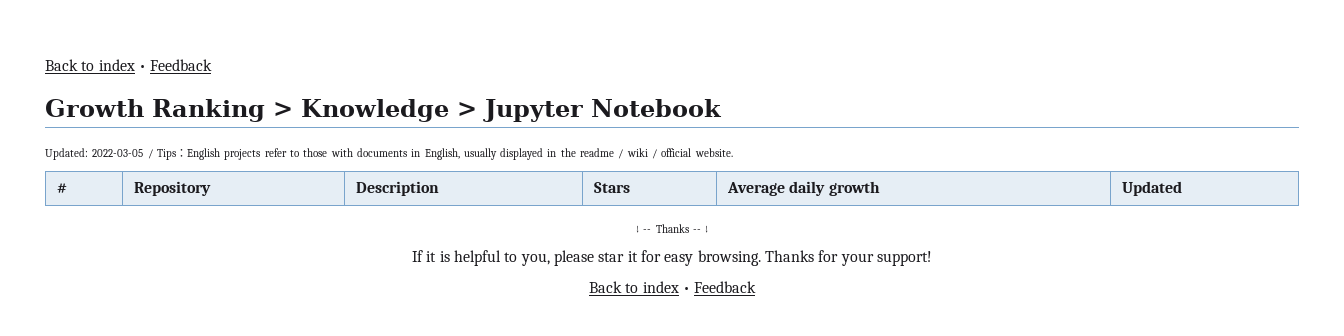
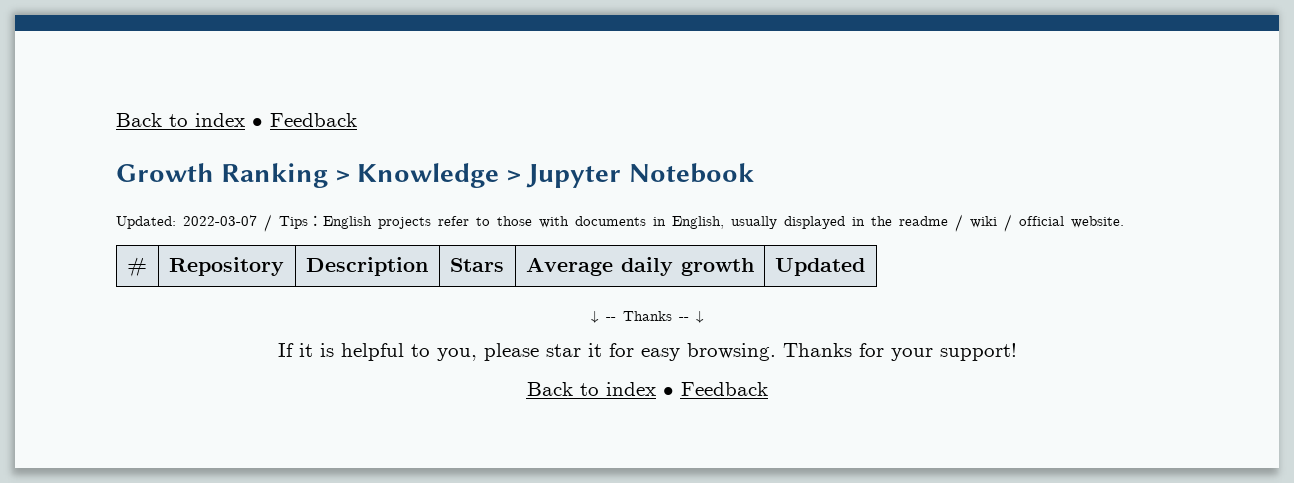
[92,149,144,157] 2022-03-05 -> [183,215,257,226] 2022-03-07

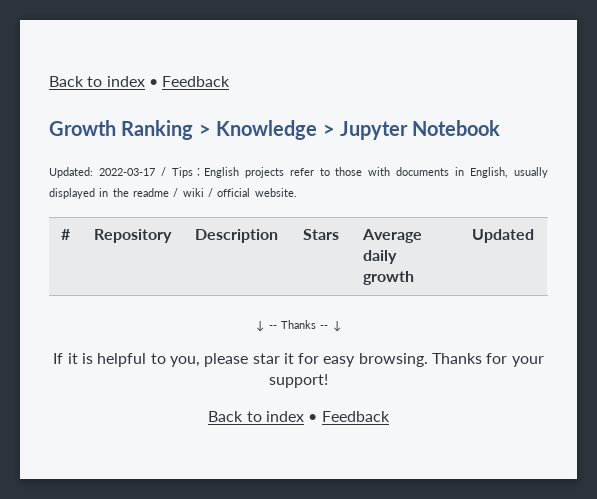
[183,215,257,226] 2022-03-07 -> [98,168,155,176] 2022-03-17

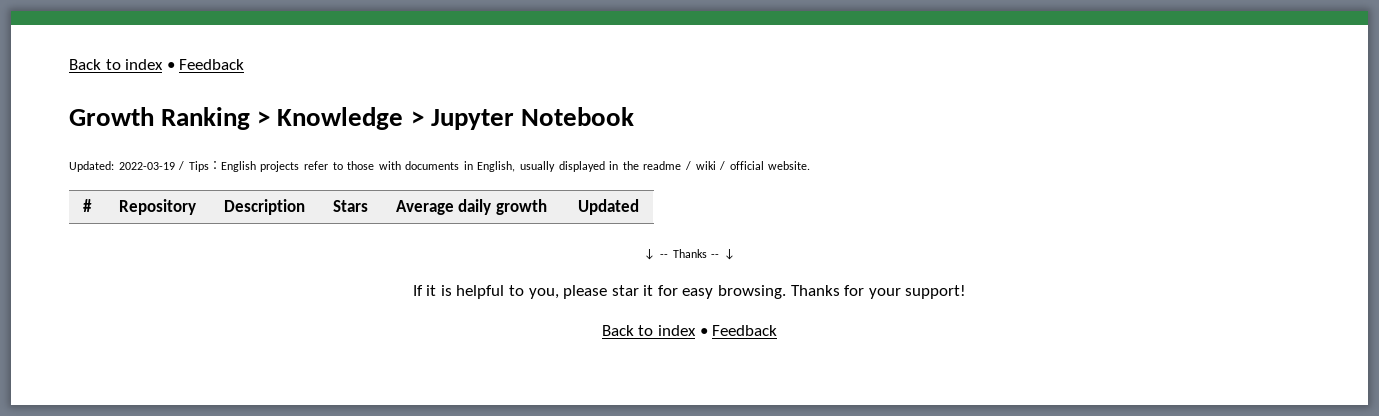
[98,168,155,176] 2022-03-17 -> [118,162,175,170] 2022-03-19

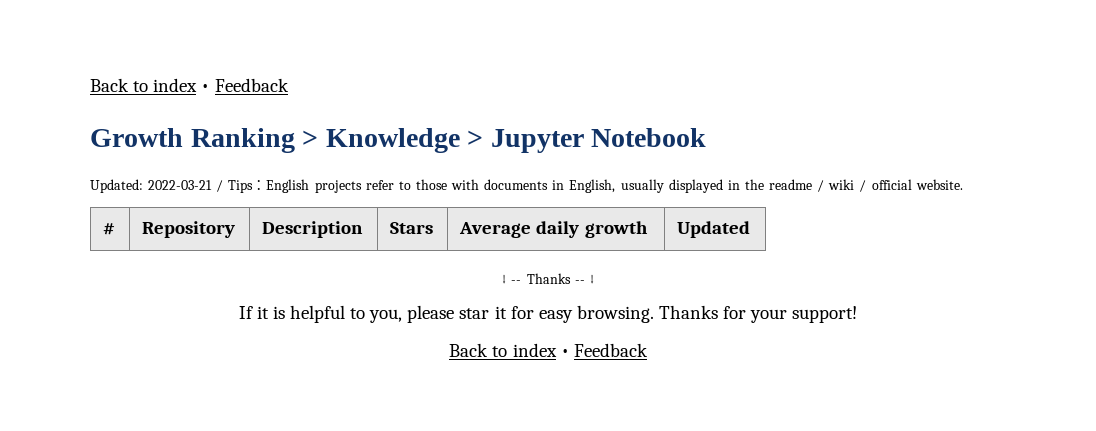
[118,162,175,170] 2022-03-19 -> [148,180,213,190] 2022-03-21

